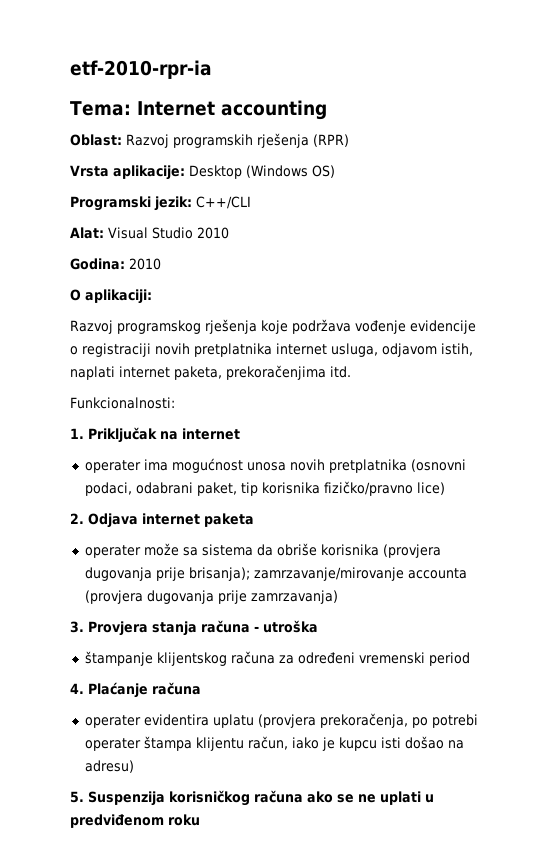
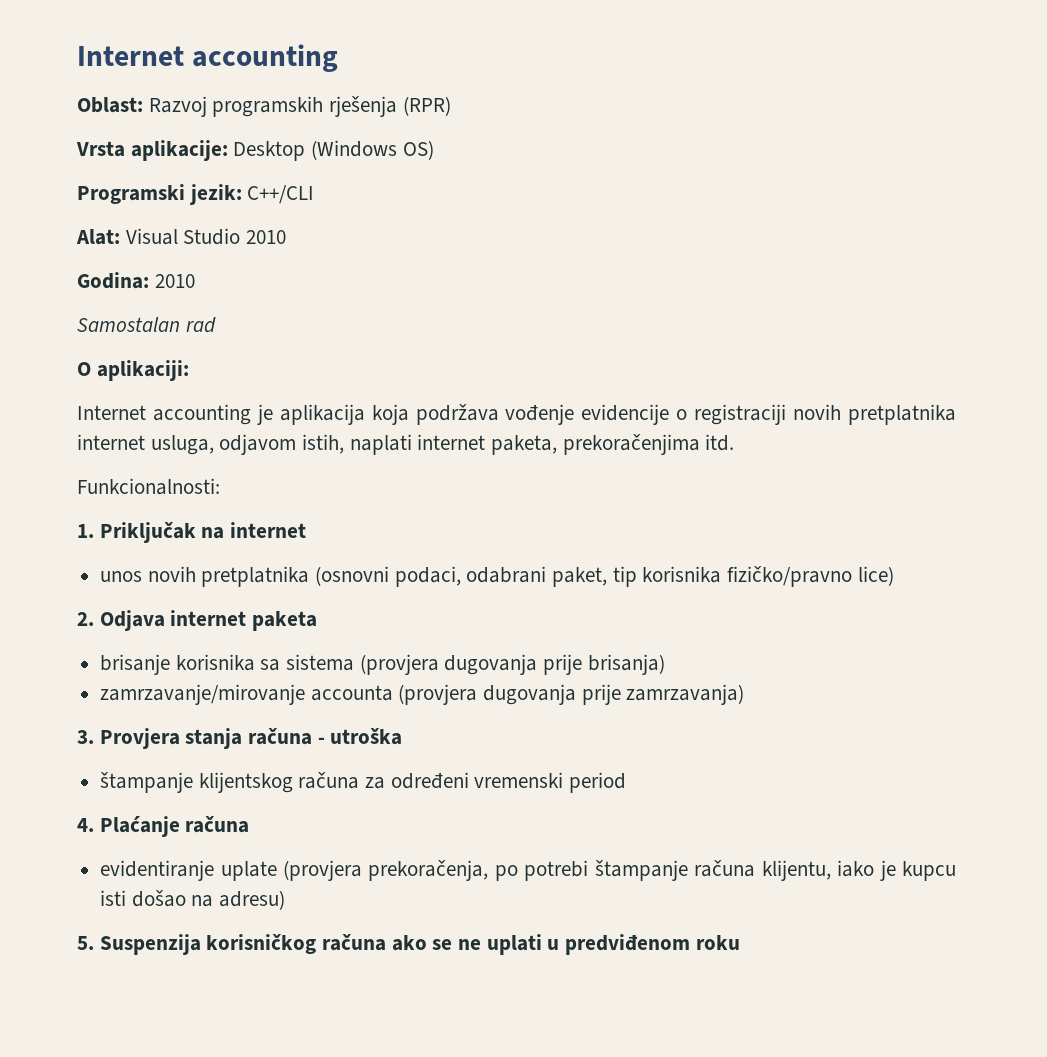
[70,60,212,79] [70,101,131,116] etf-2010-rpr-ia // Tema: -> (77, 56) none
(161, 264) none -> [77,317,216,333] // Samostalan rad
[70,319,288,334] Razvoj programskog rješenja koje -> [77,404,409,425] Internet accounting je aplikacija koja
[84,458,286,473] operater ima mogućnost unosa -> [100,571,143,582] unos
[84,543,441,558] [84,567,250,581] operater može sa sistema da obriše korisnika (provjera dugovanja prije brisanja); -> [100,654,665,675] brisanje korisnika sa sistema (provjera dugovanja prije brisanja) //
[84,714,254,728] operater evidentira uplatu -> [100,860,277,881] evidentiranje uplate
[84,736,288,751] operater štampa klijentu račun, -> [594,860,831,881] štampanje računa klijentu,

